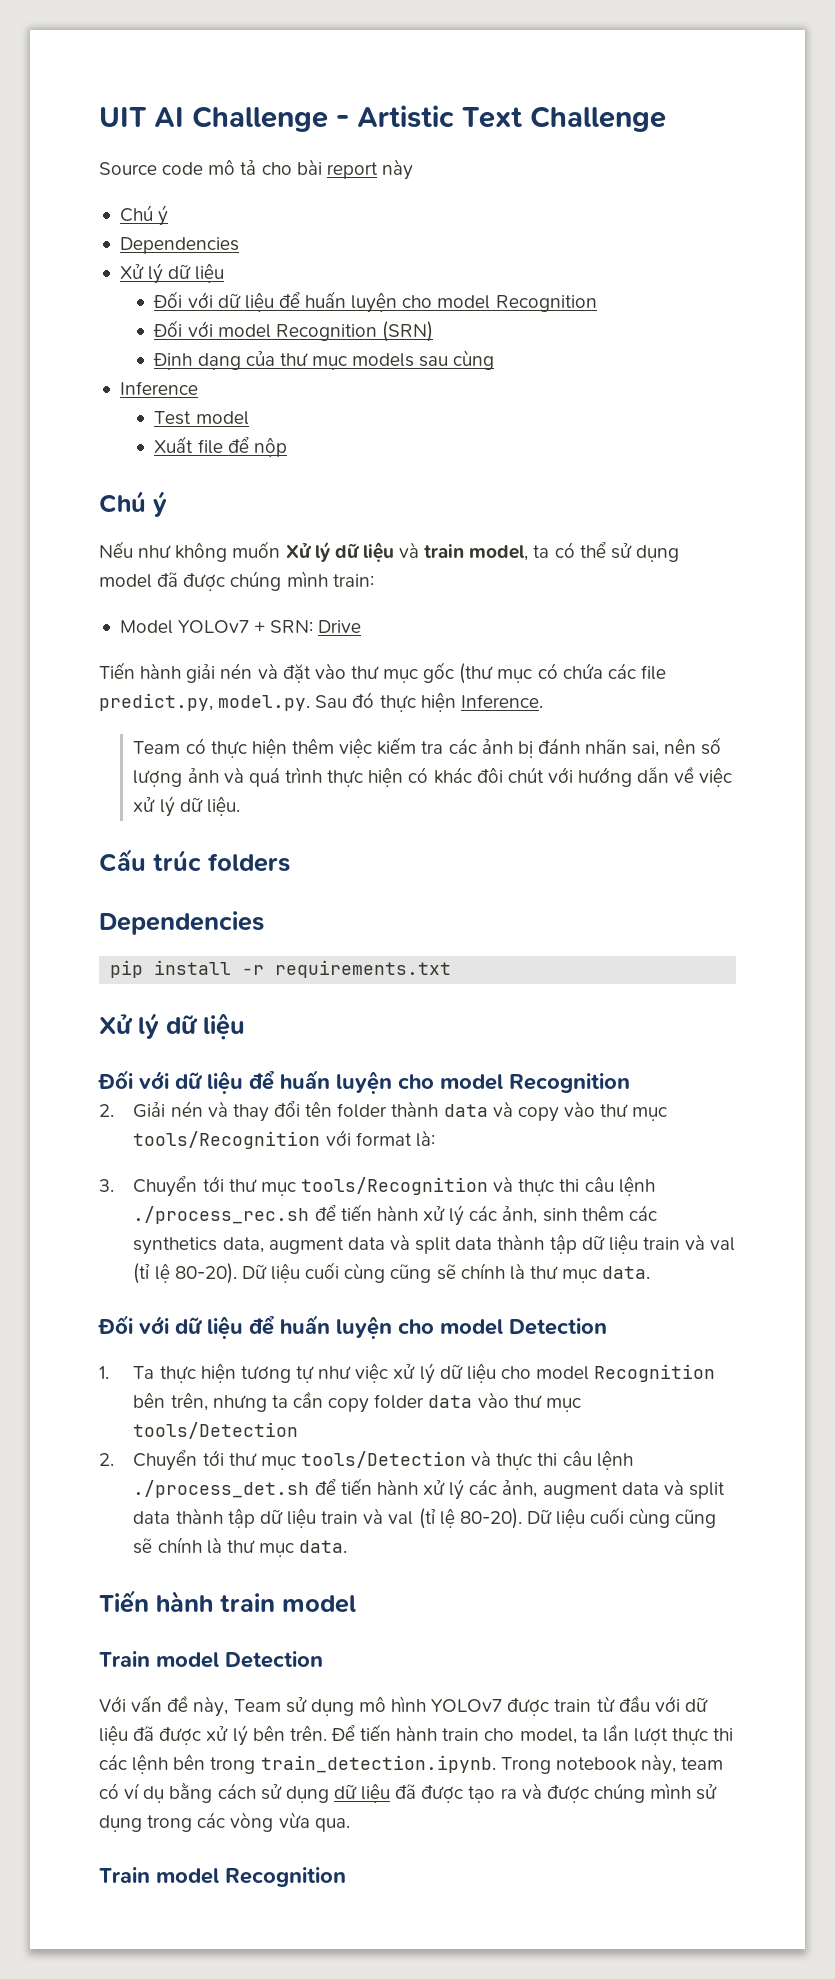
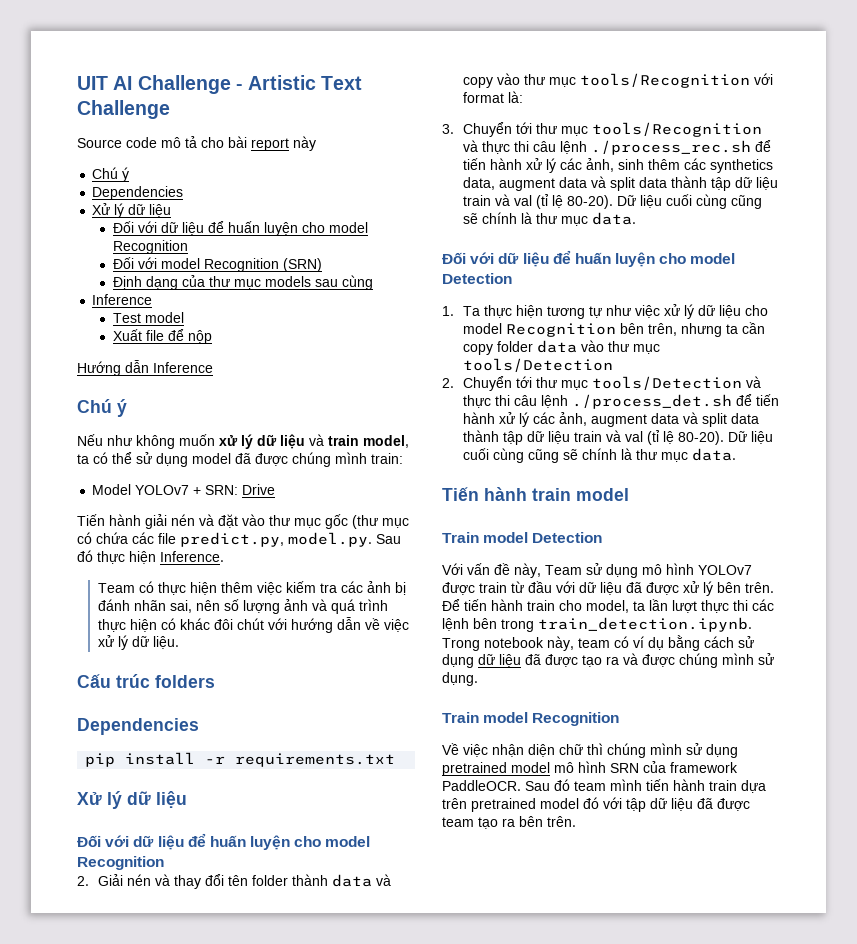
(287, 447) none -> [77,360,213,376] // Hướng dẫn Inference
[285,543,312,558] Xử -> [219,435,238,446] xử
[99,1812,350,1832] [99,1867,346,1887] dụng trong các vòng vừa qua. // Train model Recognition -> [442,672,478,686] [442,712,620,726] [442,743,738,758] [442,761,738,776] [442,779,766,793] [442,797,750,812] [442,816,576,829] dụng. // Train model Recognition // Về việc nhận diện chữ thì chúng mình sử dụng pretrained model mô hình SRN của framework PaddleOCR. Sau đó team mình tiến hành train dựa trên pretrained model đó với tập dữ liệu đã được team tạo ra bên trên.

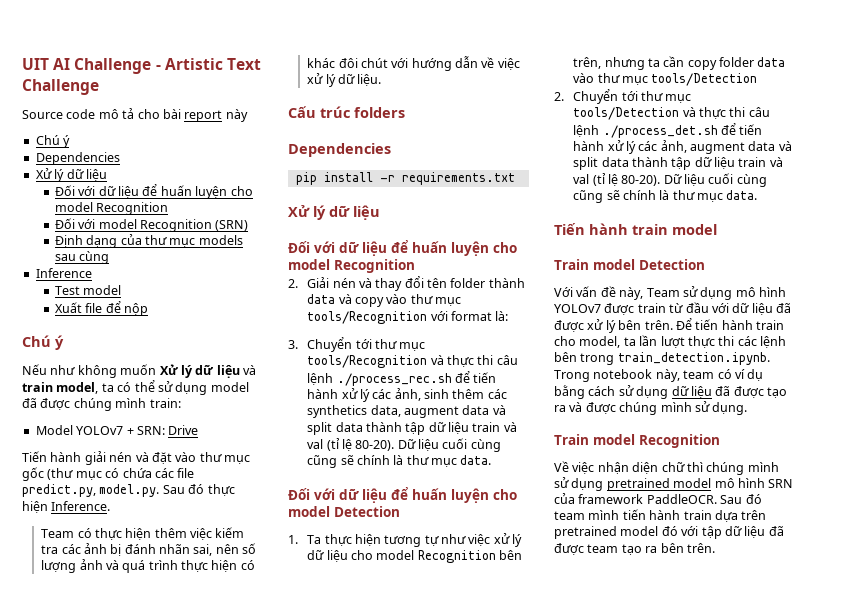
[77,360,213,376] // Hướng dẫn Inference -> (149, 309) none
[219,435,238,446] xử -> [159,364,179,375] Xử

